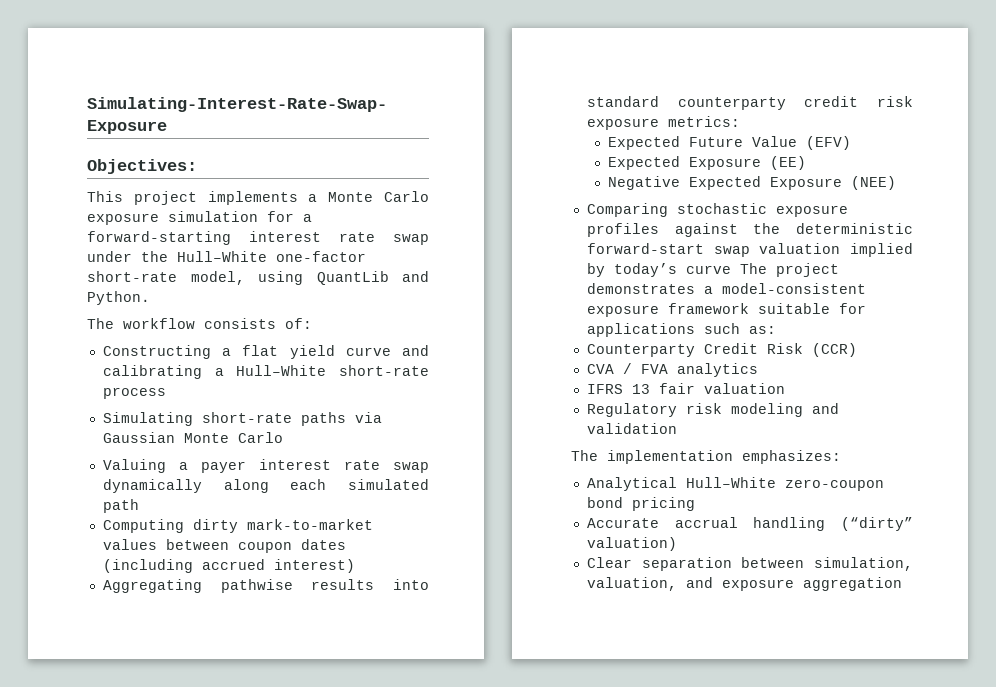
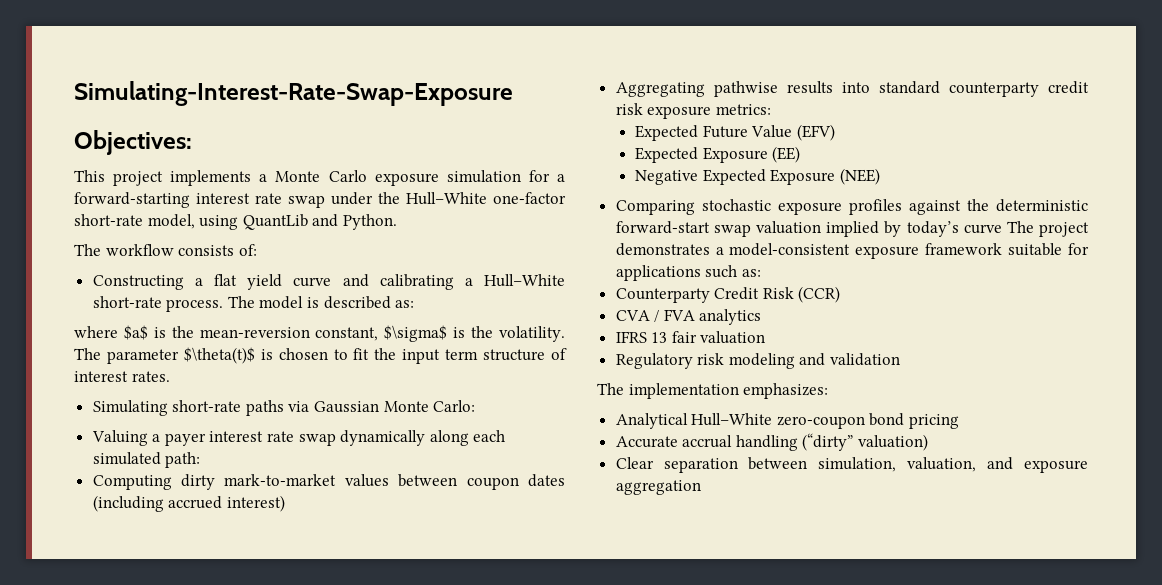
[102,387,166,399] process -> [166,296,415,312] [74,325,566,342] [74,347,568,364] [74,371,170,382] process. The model is described as: // where $a$ is the mean-reversion constant, $\sigma$ is the volatility. The parameter $\theta(t)$ is chosen to fit the input term structure of interest rates.
[237,432,283,443] Carlo -> [433,400,476,412] Carlo:
[102,499,139,513] path -> [165,452,201,468] path:

